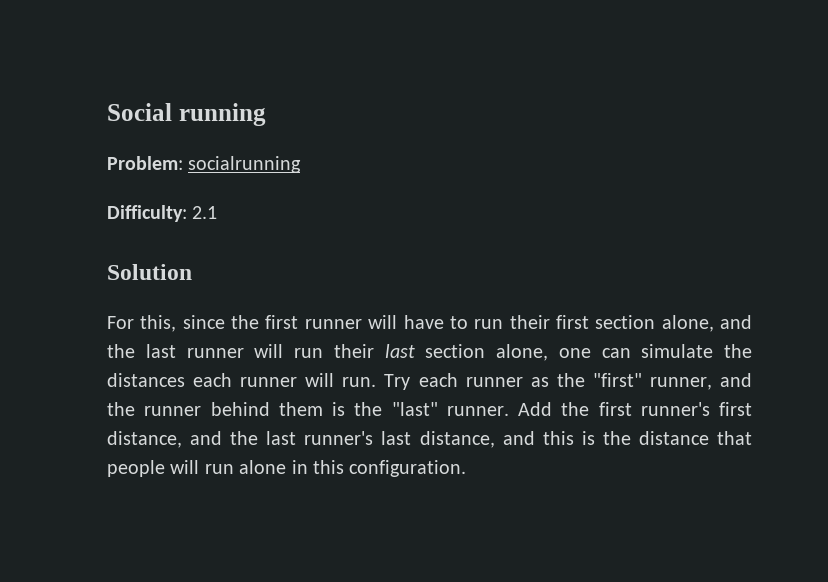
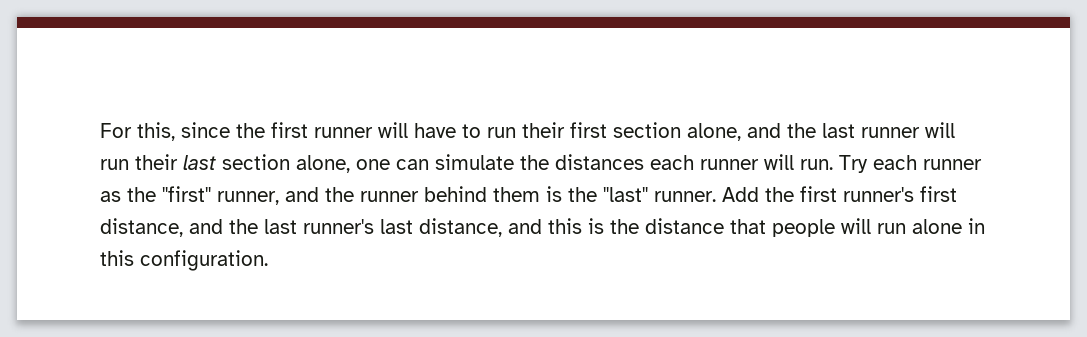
[107,103,266,126] [107,156,302,173] [107,205,218,222] [107,264,192,280] Social running // Problem: socialrunning // Difficulty: 2.1 // Solution // -> (100, 130) none

